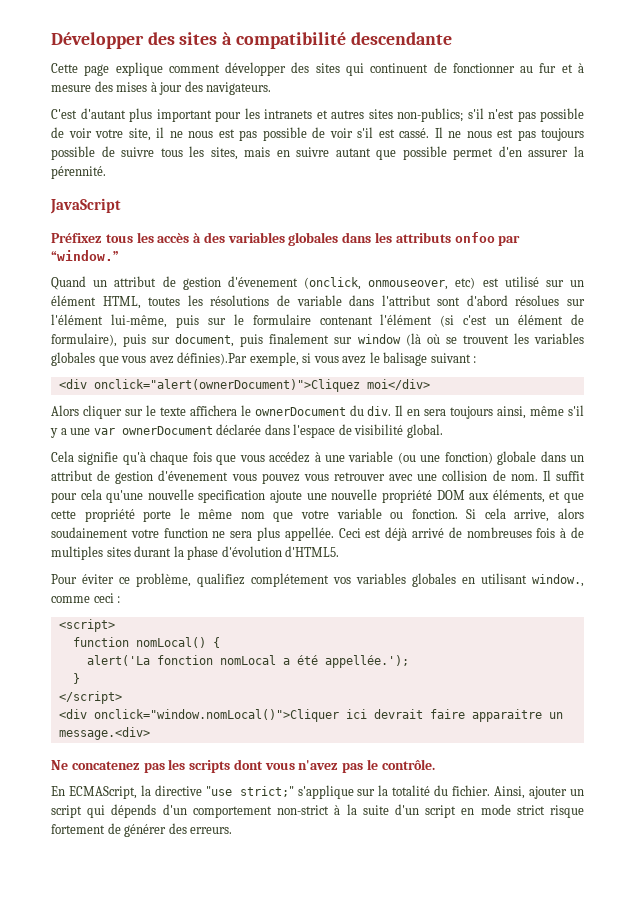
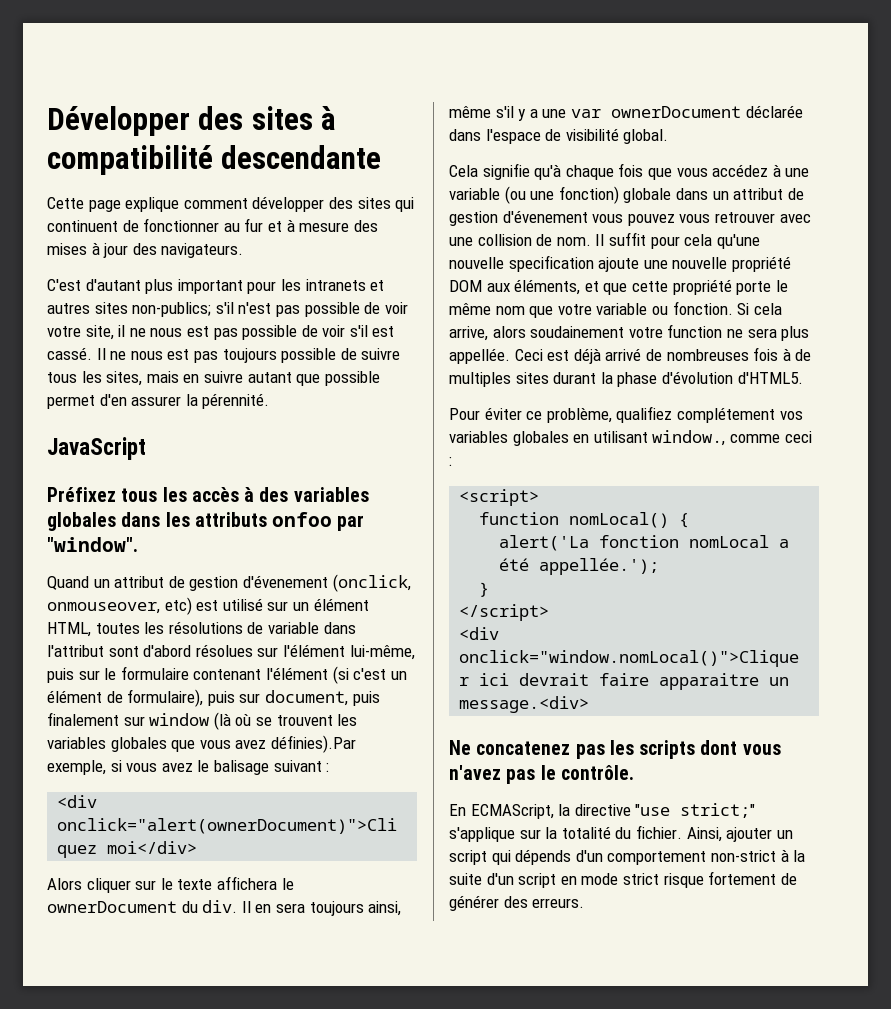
[51,250,119,261] “window.” -> [47,537,138,552] "window".

